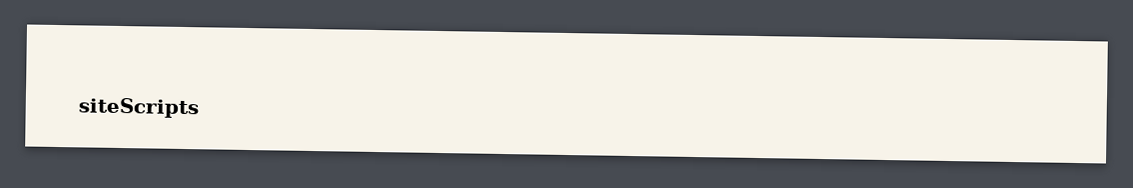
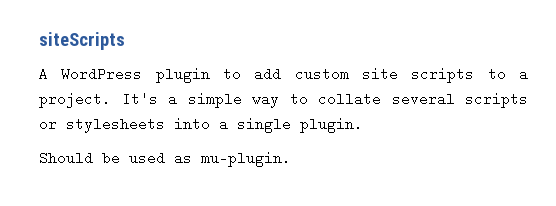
(199, 108) none -> [39,67,528,83] [39,92,528,108] [39,117,363,133] [39,151,291,167] // A WordPress plugin to add custom site scripts to a project. It's a simple way to collate several scripts or stylesheets into a single plugin. // Should be used as mu-plugin.

